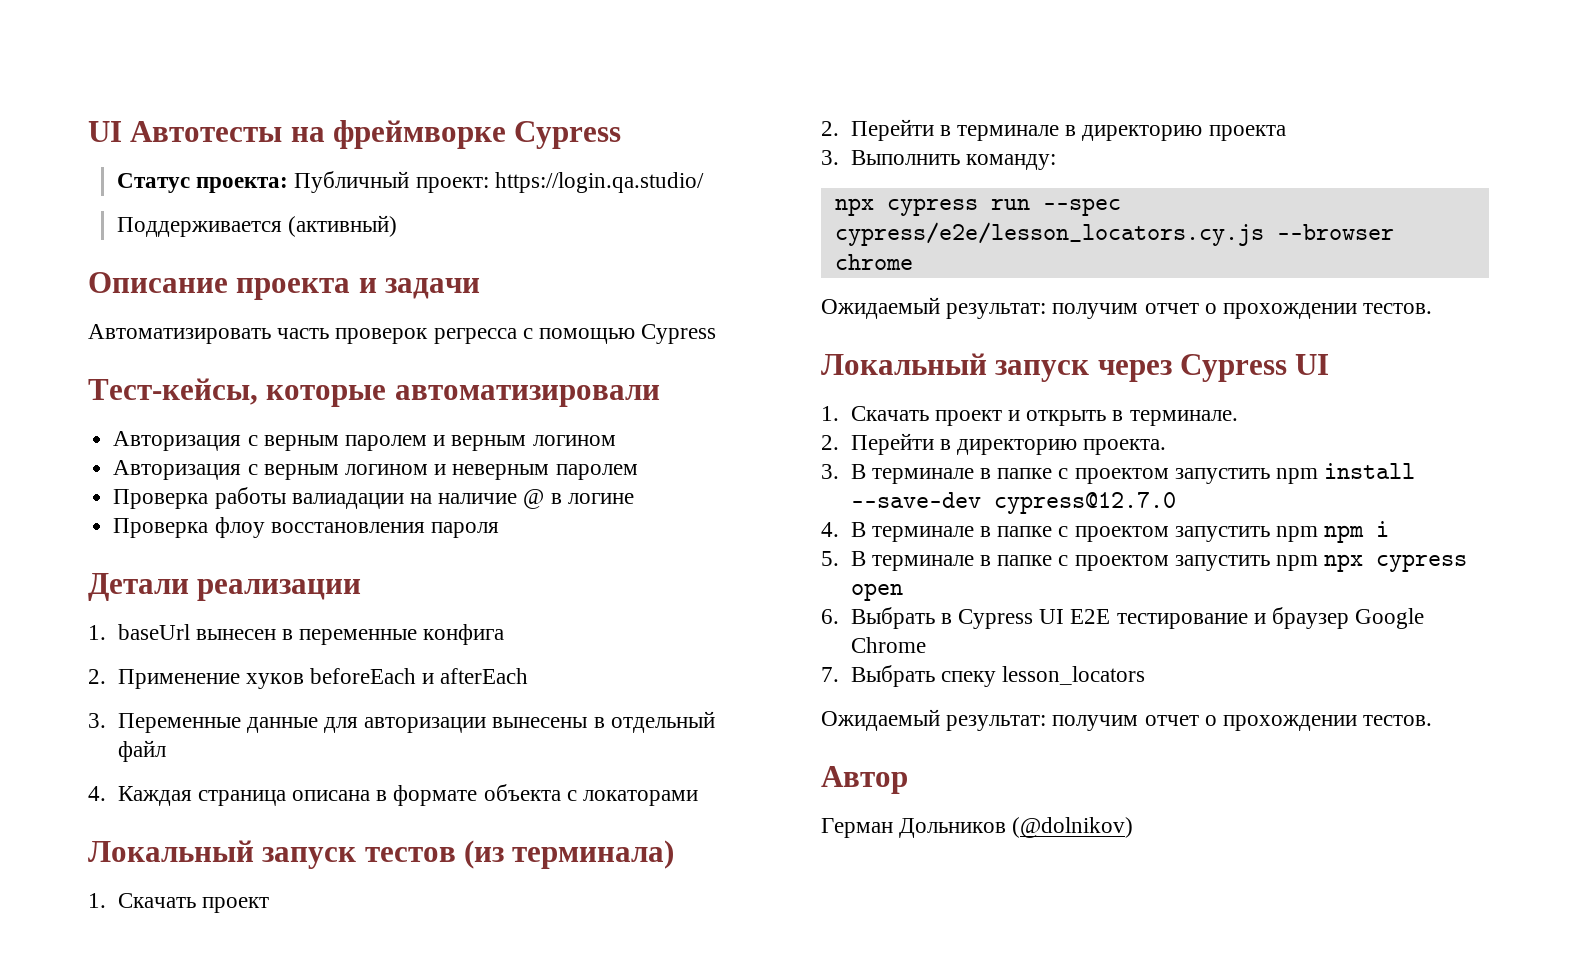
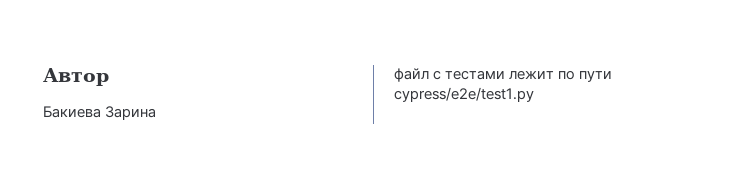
[88,120,622,149] [116,171,704,193] [116,215,398,237] [88,272,481,300] [88,324,717,344] [88,378,660,407] [113,431,616,451] [113,460,638,480] [113,487,634,509] [113,517,499,538] [88,573,362,601] [88,624,505,645] [88,668,529,689] [88,711,715,733] [117,740,166,762] [88,784,698,806] [88,840,675,869] [88,893,269,913] [821,119,1286,141] [821,150,1056,170] [834,198,1121,216] [834,222,1394,246] [834,254,913,270] [821,297,1433,319] [821,353,1330,382] [821,406,1238,426] [821,433,1167,455] [821,463,1416,484] [850,492,1176,514] [821,521,1390,543] [821,551,1468,572] [850,583,903,601] [821,607,1425,629] [850,637,926,653] [821,665,1145,687] [821,709,1433,731] [821,766,908,794] [821,817,1134,838] UI Автотесты на фреймворке Cypress // Статус проекта: Публичный проект: https://login.qa.studio/ // Поддерживается (активный) // Описание проекта и задачи // Автоматизировать часть проверок регресса с помощью Cypress // Тест-кейсы, которые автоматизировали // Авторизация с верным паролем и верным логином // Авторизация c верным логином и неверным паролем // Проверка работы валиадации на наличие @ в логине // Проверка флоу восстановления пароля // Детали реализации // 1. baseUrl вынесен в переменные конфига // 2. Применение хуков beforeEach и afterEach // 3. Переменные данные для авторизации вынесены в отдельный файл // 4. Каждая страница описана в формате объекта с локаторами // Локальный запуск тестов (из терминала) // 1. Скачать проект // 2. Перейти в терминале в директорию проекта // 3. Выполнить команду: // npx cypress run --spec cypress/e2e/lesson_locators.cy.js --browser chrome // Ожидаемый результат: получим отчет о прохождении тестов. // Локальный запуск через Cypress UI // 1. Скачать проект и открыть в терминале. // 2. Перейти в директорию проекта. // 3. В терминале в папке с проектом запустить npm install --save-dev cypress@12.7.0 // 4. В терминале в папке с проектом запустить npm npm i // 5. В терминале в папке с проектом запустить npm npx cypress open // 6. Выбрать в Cypress UI E2E тестирование и браузер Google Chrome // 7. Выбрать спеку lesson_locators // Ожидаемый результат: получим отчет о прохождении тестов. // Автор // Герман Дольников (@dolnikov) -> [43,68,109,86] [43,106,157,120] [394,68,613,82] [394,87,534,102] Автор // Бакиева Зарина // файл с тестами лежит по пути cypress/e2e/test1.py

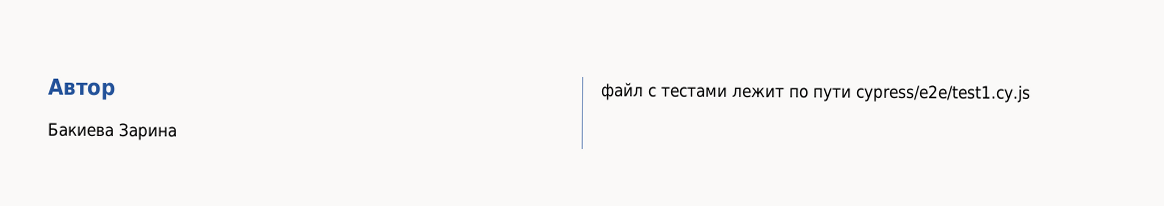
[394,87,534,102] cypress/e2e/test1.py -> [856,84,1031,103] cypress/e2e/test1.cy.js

